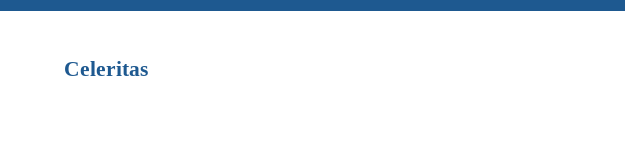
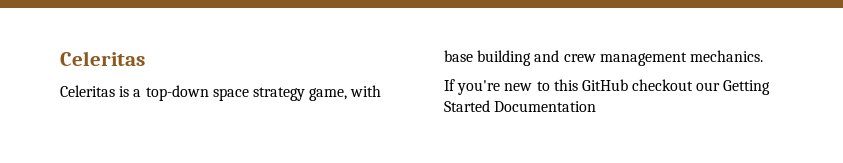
[64,61,148,76] Celeritas -> [60,51,145,66] [60,85,382,101] [444,50,763,66] [444,79,771,95] [444,100,597,112] Celeritas // Celeritas is a top-down space strategy game, with base building and crew management mechanics. // If you're new to this GitHub checkout our Getting Started Documentation

